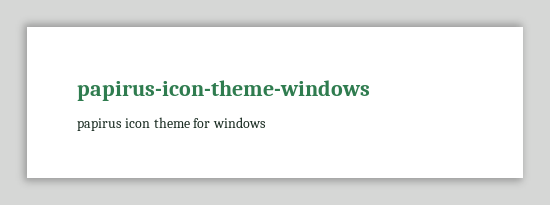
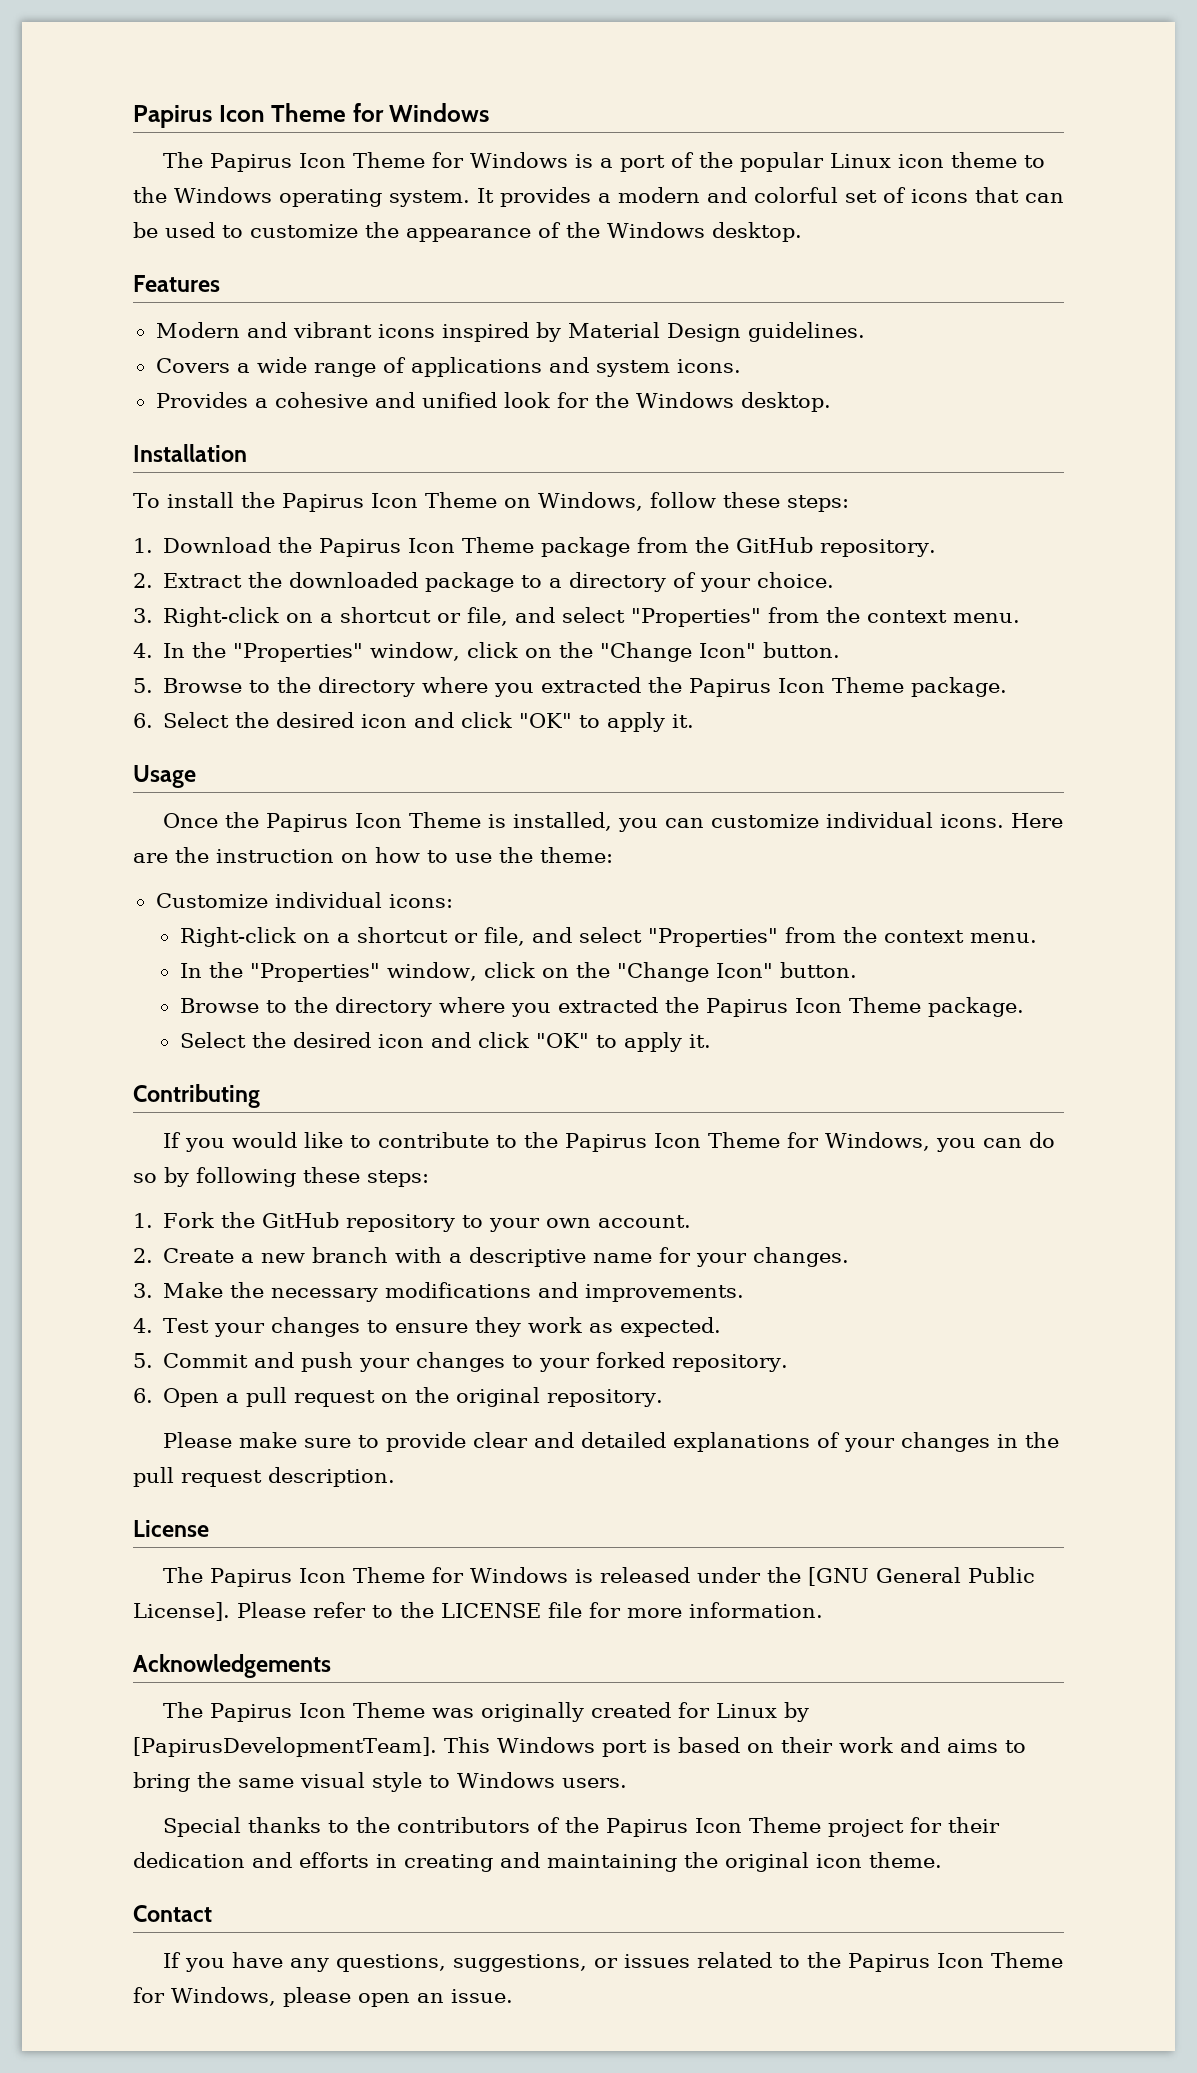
[77,80,370,101] [77,117,267,131] papirus-icon-theme-windows // papirus icon theme for windows -> [133,103,490,128] [163,152,1046,172] [133,187,1064,207] [133,222,802,242] [133,275,220,292] [155,322,865,342] [155,357,741,377] [155,392,831,412] [133,444,247,462] [133,492,849,512] [133,537,937,557] [133,572,835,592] [133,607,1021,627] [133,642,841,662] [133,677,1008,697] [133,712,695,732] [133,765,196,788] [163,812,1064,832] [133,847,613,863] [155,892,453,908] [179,927,1037,947] [179,962,857,982] [179,997,1024,1017] [179,1032,711,1052] [133,1084,260,1108] [163,1132,1056,1152] [133,1167,429,1187] [133,1212,692,1232] [133,1247,850,1267] [133,1282,745,1302] [133,1317,722,1337] [133,1352,789,1372] [133,1387,664,1407] [163,1432,1060,1452] [133,1467,395,1487] [133,1520,209,1537] [163,1567,1036,1587] [133,1602,823,1621] [133,1654,331,1678] [163,1702,810,1722] [133,1737,1026,1757] [133,1772,627,1792] [163,1817,1001,1837] [133,1852,942,1872] [133,1905,212,1922] [163,1952,1064,1972] [133,1987,513,2007] Papirus Icon Theme for Windows // The Papirus Icon Theme for Windows is a port of the popular Linux icon theme to the Windows operating system. It provides a modern and colorful set of icons that can be used to customize the appearance of the Windows desktop. // Features // Modern and vibrant icons inspired by Material Design guidelines. // Covers a wide range of applications and system icons. // Provides a cohesive and unified look for the Windows desktop. // Installation // To install the Papirus Icon Theme on Windows, follow these steps: // 1. Download the Papirus Icon Theme package from the GitHub repository. // 2. Extract the downloaded package to a directory of your choice. // 3. Right-click on a shortcut or file, and select "Properties" from the context menu. // 4. In the "Properties" window, click on the "Change Icon" button. // 5. Browse to the directory where you extracted the Papirus Icon Theme package. // 6. Select the desired icon and click "OK" to apply it. // Usage // Once the Papirus Icon Theme is installed, you can customize individual icons. Here are the instruction on how to use the theme: // Customize individual icons: // Right-click on a shortcut or file, and select "Properties" from the context menu. // In the "Properties" window, click on the "Change Icon" button. // Browse to the directory where you extracted the Papirus Icon Theme package. // Select the desired icon and click "OK" to apply it. // Contributing // If you would like to contribute to the Papirus Icon Theme for Windows, you can do so by following these steps: // 1. Fork the GitHub repository to your own account. // 2. Create a new branch with a descriptive name for your changes. // 3. Make the necessary modifications and improvements. // 4. Test your changes to ensure they work as expected. // 5. Commit and push your changes to your forked repository. // 6. Open a pull request on the original repository. // Please make sure to provide clear and detailed explanations of your changes in the pull request description. // License // The Papirus Icon Theme for Windows is released under the [GNU General Public License]. Please refer to the LICENSE file for more information. // Acknowledgements // The Papirus Icon Theme was originally created for Linux by [PapirusDevelopmentTeam]. This Windows port is based on their work and aims to bring the same visual style to Windows users. // Special thanks to the contributors of the Papirus Icon Theme project for their dedication and efforts in creating and maintaining the original icon theme. // Contact // If you have any questions, suggestions, or issues related to the Papirus Icon Theme for Windows, please open an issue.

